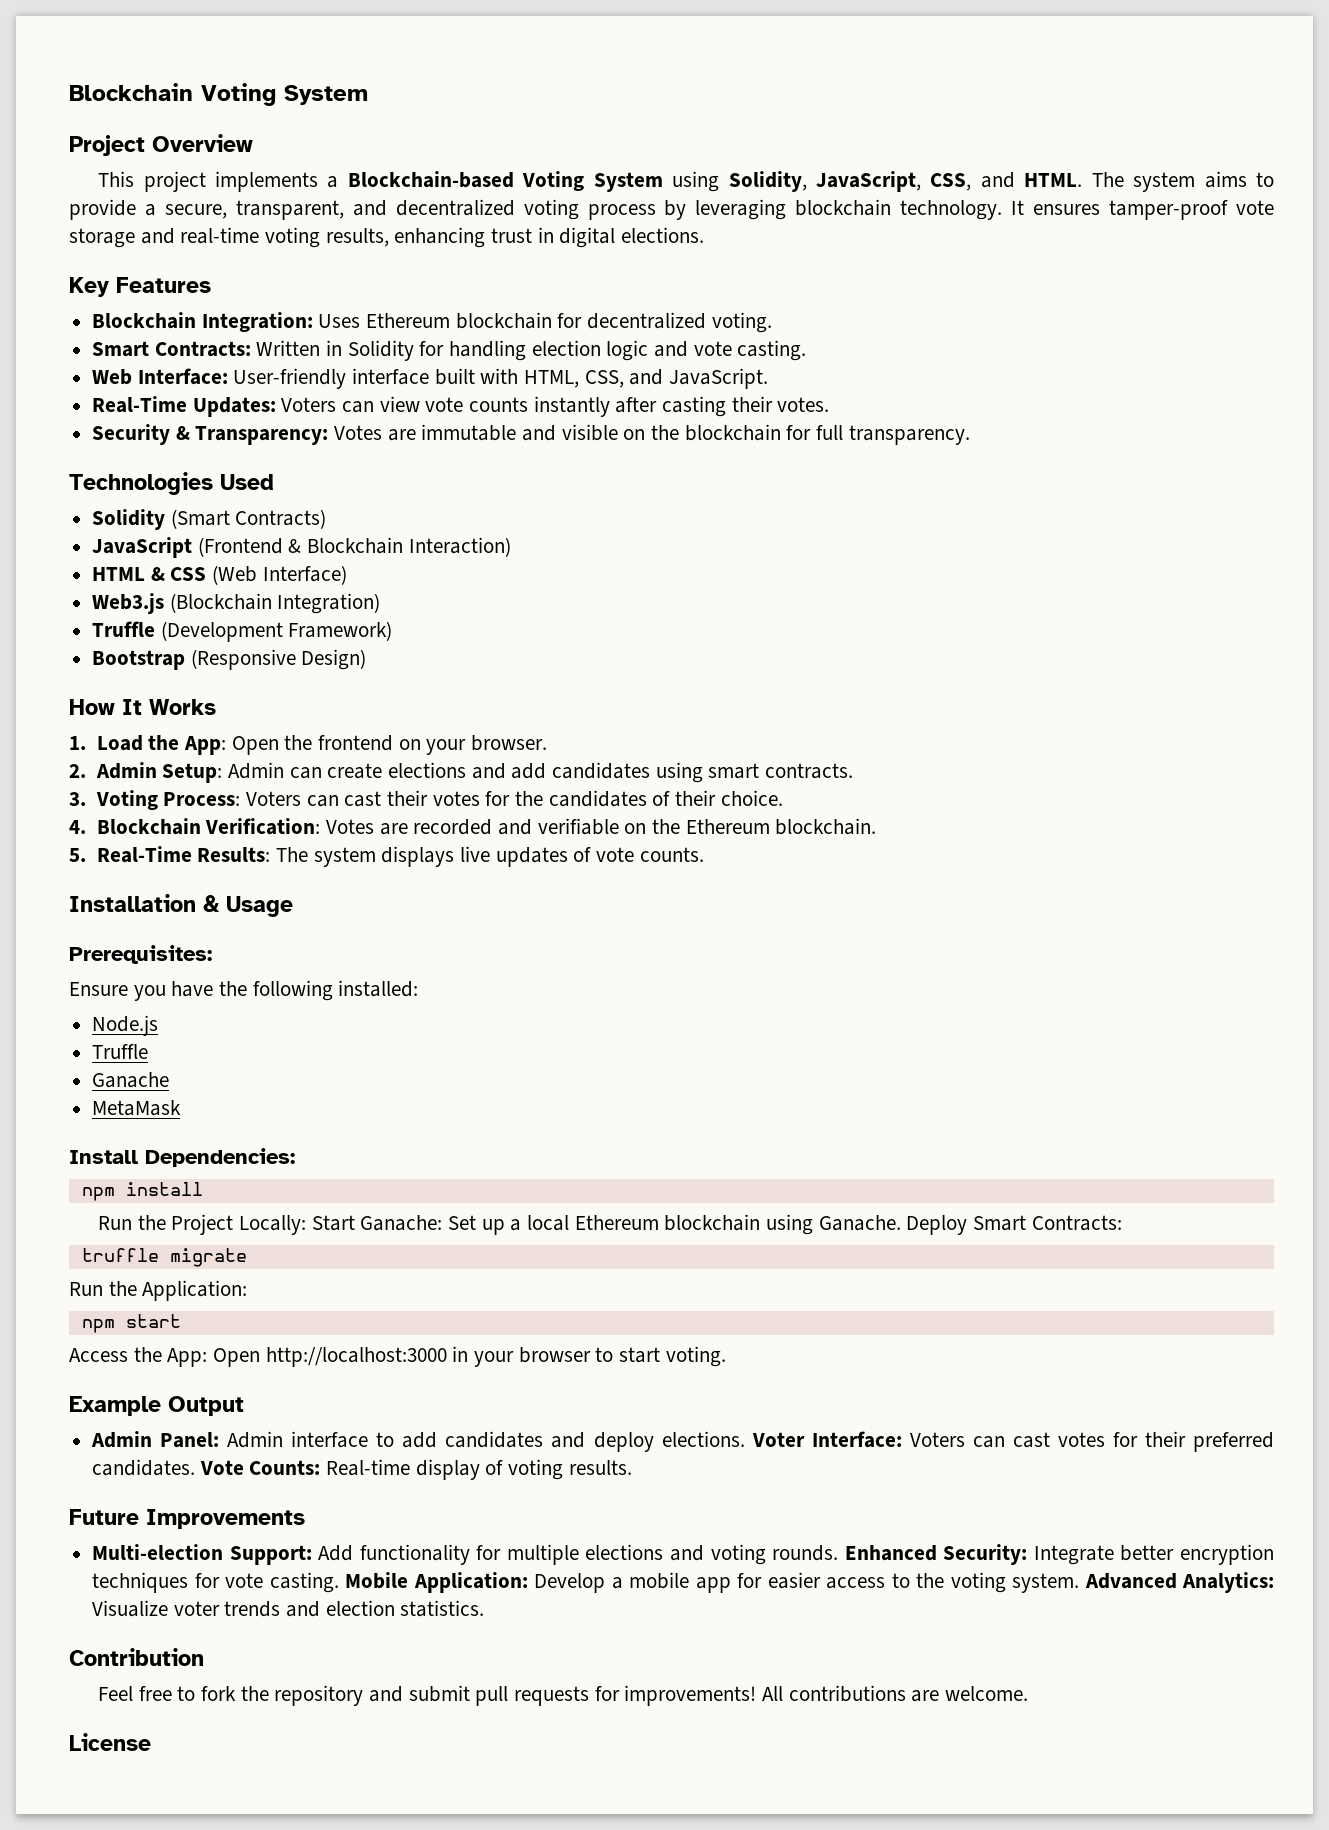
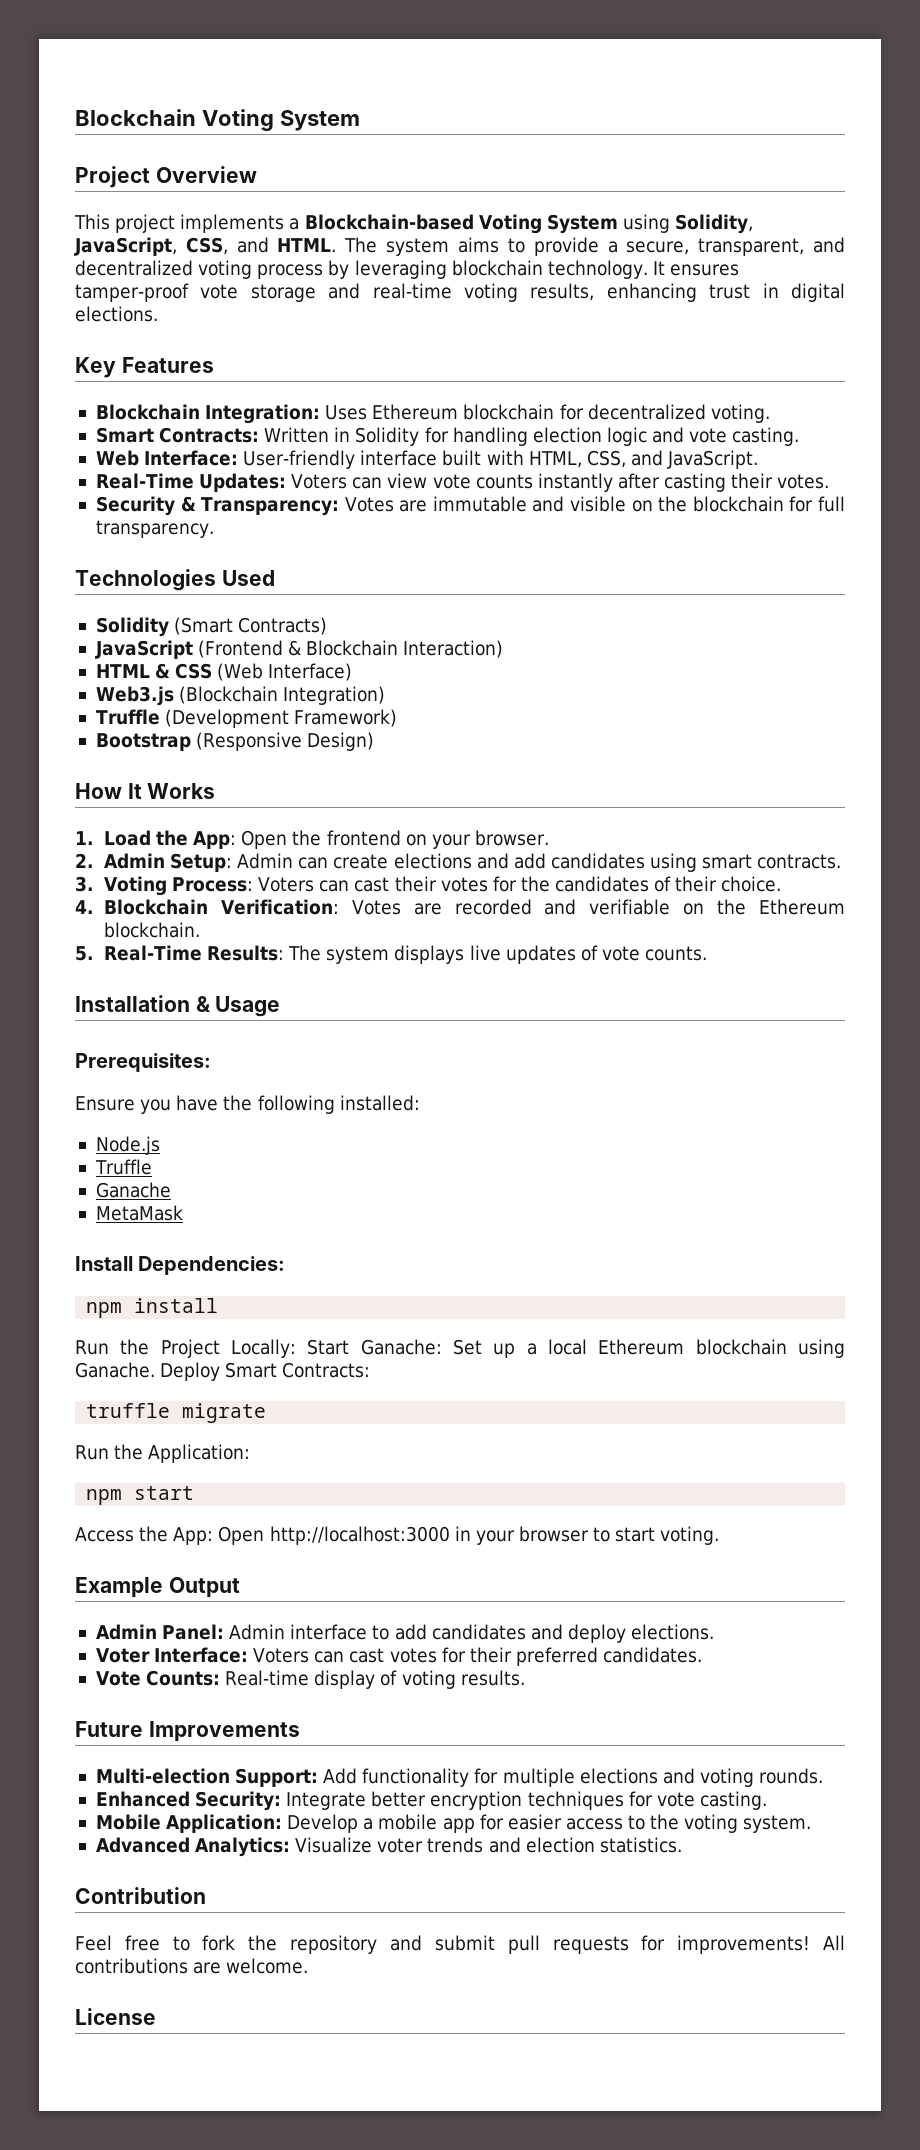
(745, 1439) none -> (715, 1632) //
(196, 1467) none -> (703, 1655) //
(839, 1553) none -> (824, 1776) //
(339, 1582) none -> (767, 1800) //
(1080, 1583) none -> (812, 1824) //

